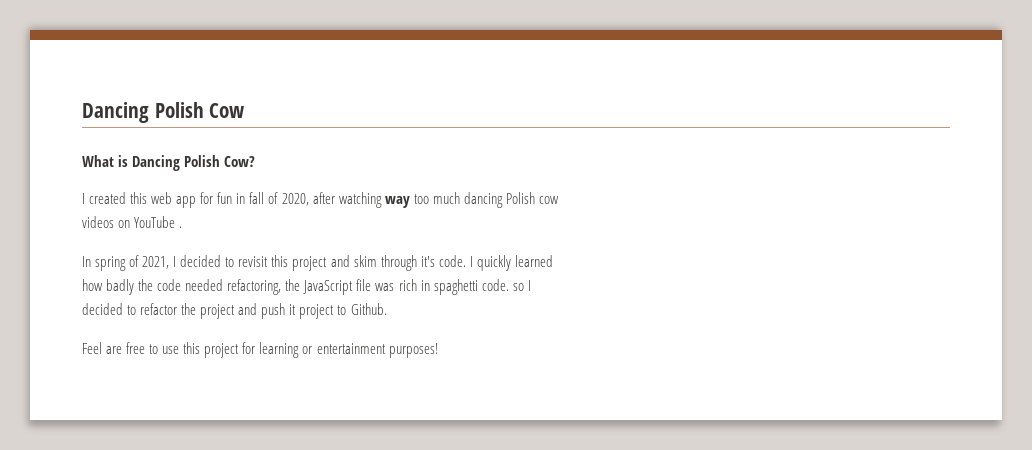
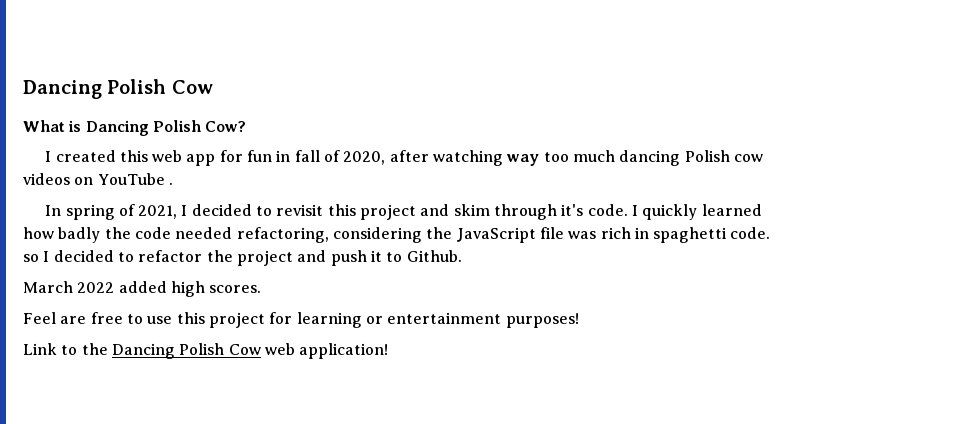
(282, 287) none -> [332,227,422,243] considering
(509, 285) none -> (771, 233) //
(531, 285) // -> (50, 256) none
[299,304,335,319] project -> (382, 256) none
(387, 309) none -> [23,281,262,297] // March 2022 added high scores.
(438, 350) none -> [23,343,389,359] // Link to the Dancing Polish Cow web application!

